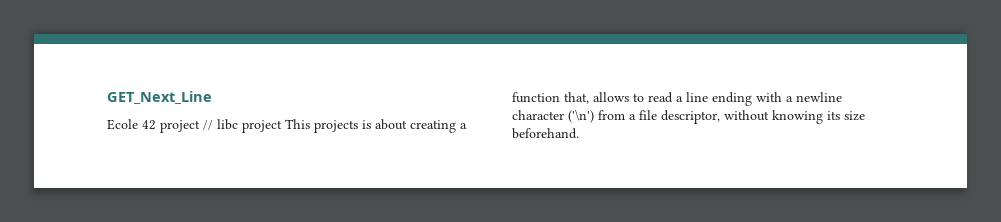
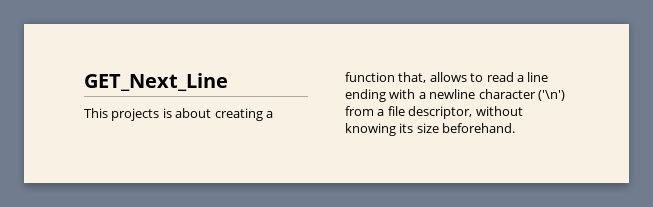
[107,119,282,133] Ecole 42 project // libc project -> (228, 82) none

